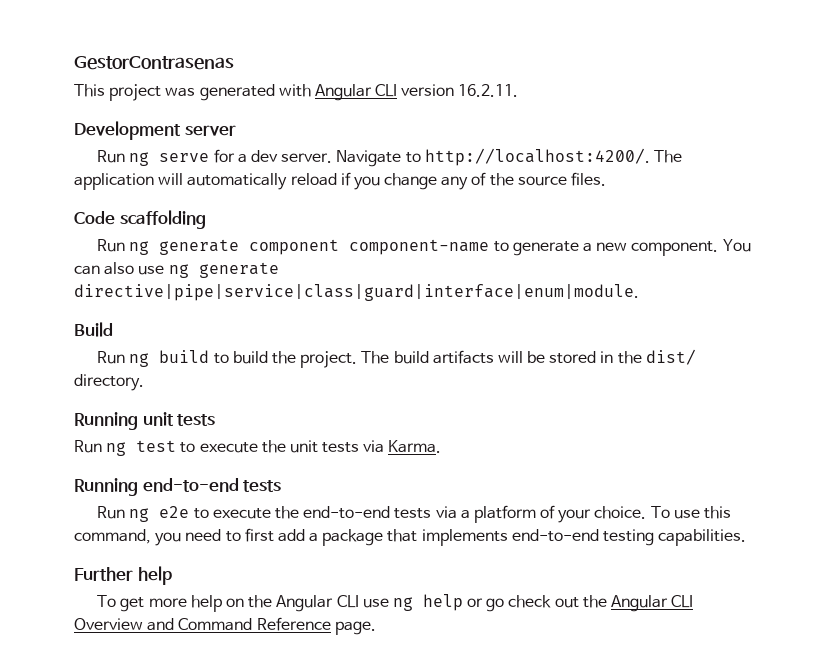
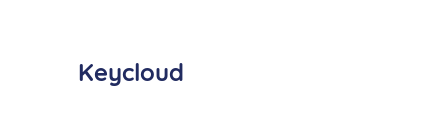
[74,56,234,70] [74,84,519,101] [74,121,236,140] [97,148,682,167] [74,172,607,190] [74,210,206,229] [97,239,751,256] [74,262,279,278] [74,284,639,301] [74,322,113,337] [97,349,696,368] [74,374,144,391] [74,412,216,430] [74,440,442,456] [74,478,282,496] [97,505,731,523] [74,528,747,546] [74,566,172,585] [97,594,694,612] [74,617,376,635] GestorContrasenas // This project was generated with Angular CLI version 16.2.11. // Development server // Run ng serve for a dev server. Navigate to http://localhost:4200/. The application will automatically reload if you change any of the source files. // Code scaffolding // Run ng generate component component-name to generate a new component. You can also use ng generate directive|pipe|service|class|guard|interface|enum|module. // Build // Run ng build to build the project. The build artifacts will be stored in the dist/ directory. // Running unit tests // Run ng test to execute the unit tests via Karma. // Running end-to-end tests // Run ng e2e to execute the end-to-end tests via a platform of your choice. To use this command, you need to first add a package that implements end-to-end testing capabilities. // Further help // To get more help on the Angular CLI use ng help or go check out the Angular CLI Overview and Command Reference page. -> [78,63,184,86] Keycloud

